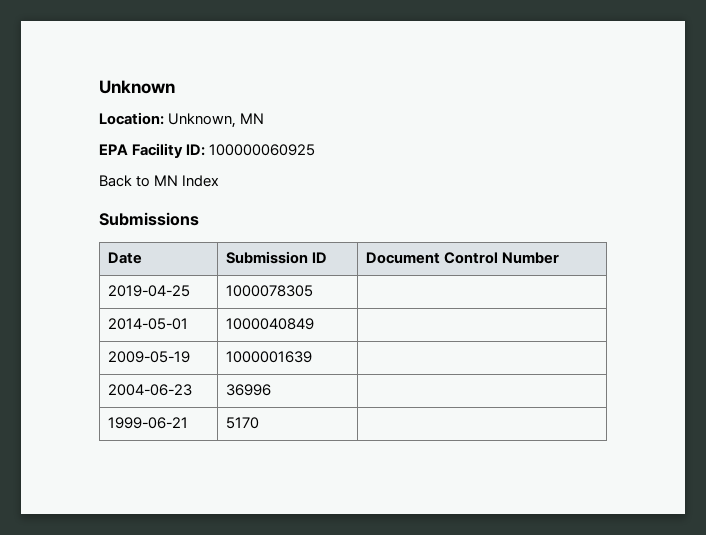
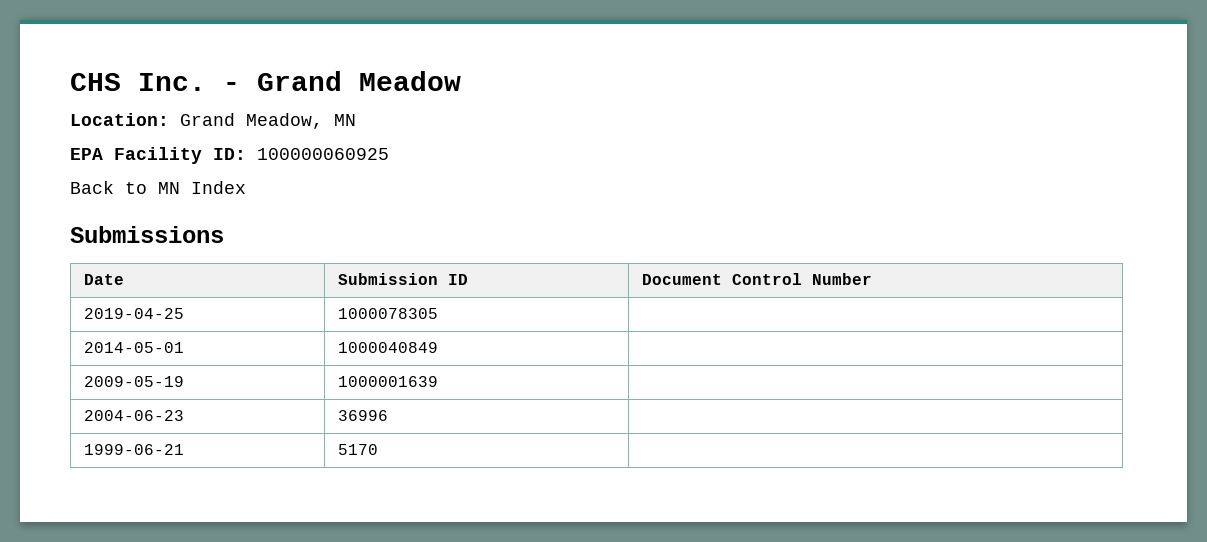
[99,80,175,94] Unknown -> [70,71,461,91] CHS Inc. - Grand Meadow
[168,113,237,128] Unknown, -> [180,113,323,129] Grand Meadow,

